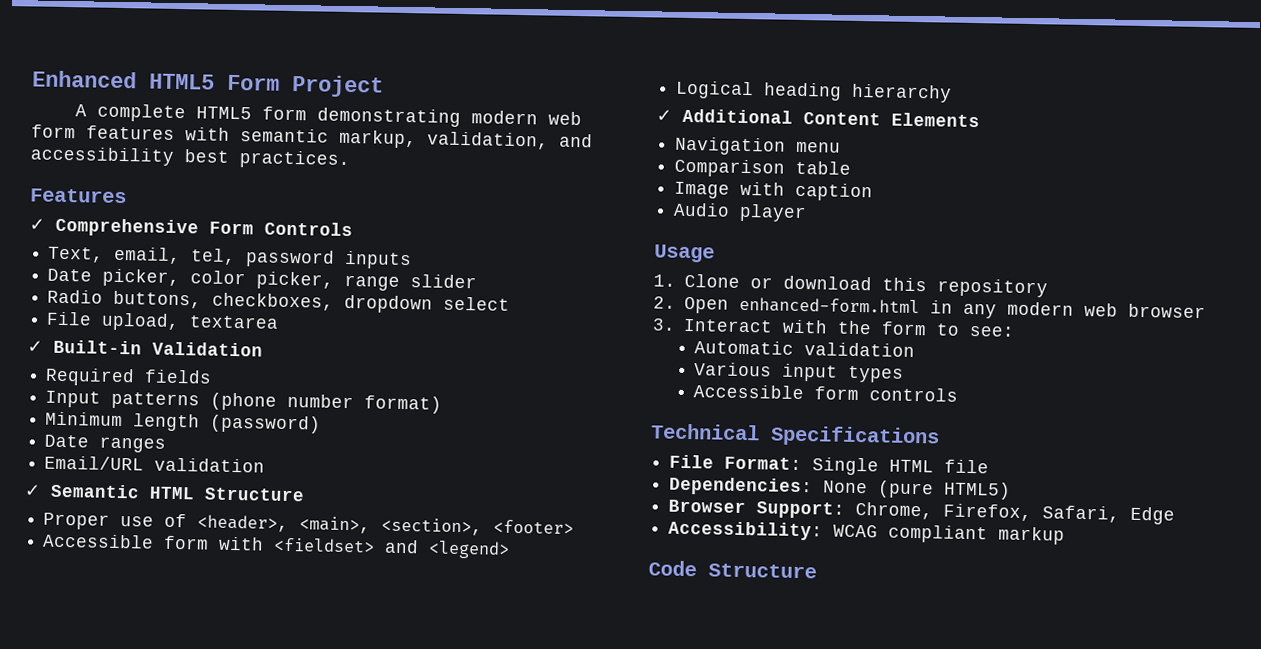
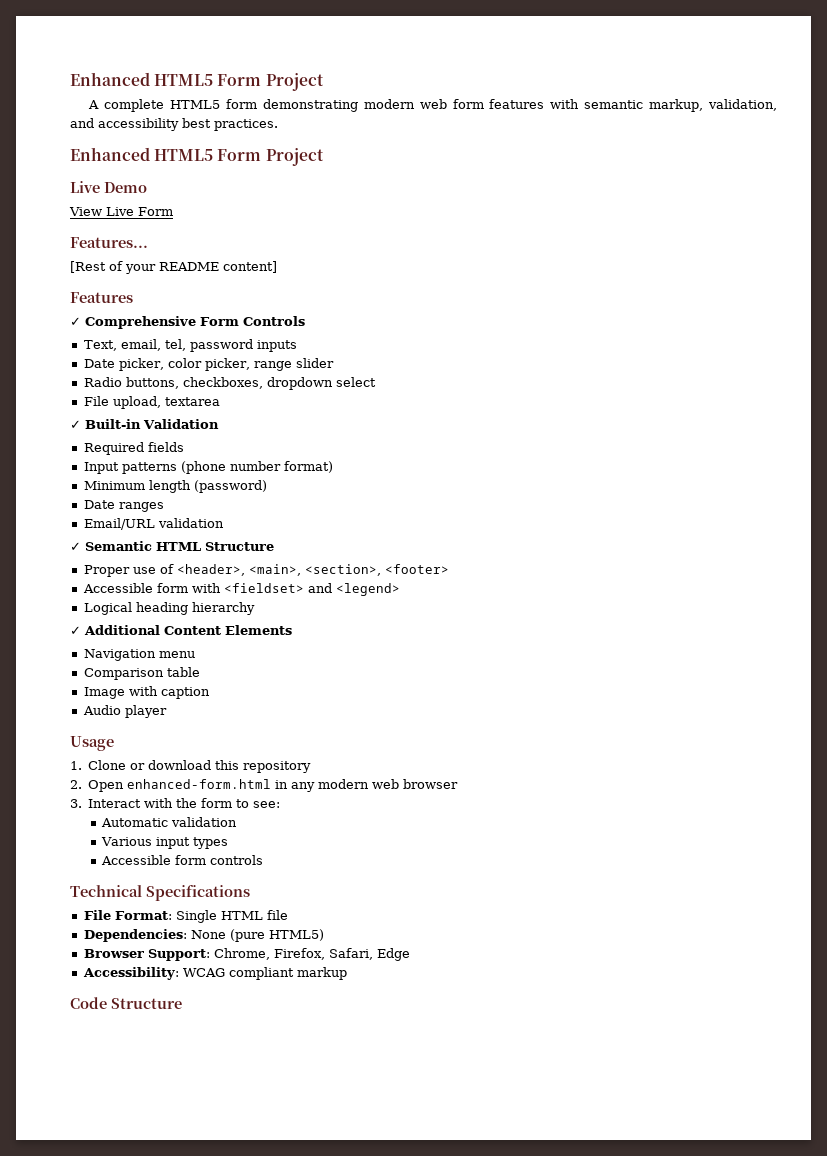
(350, 160) none -> [70,147,324,166] [70,181,147,193] [69,207,173,216] [70,237,148,248] [70,261,277,274] // Enhanced HTML5 Form Project // Live Demo // View Live Form // Features... // [Rest of your README content]

